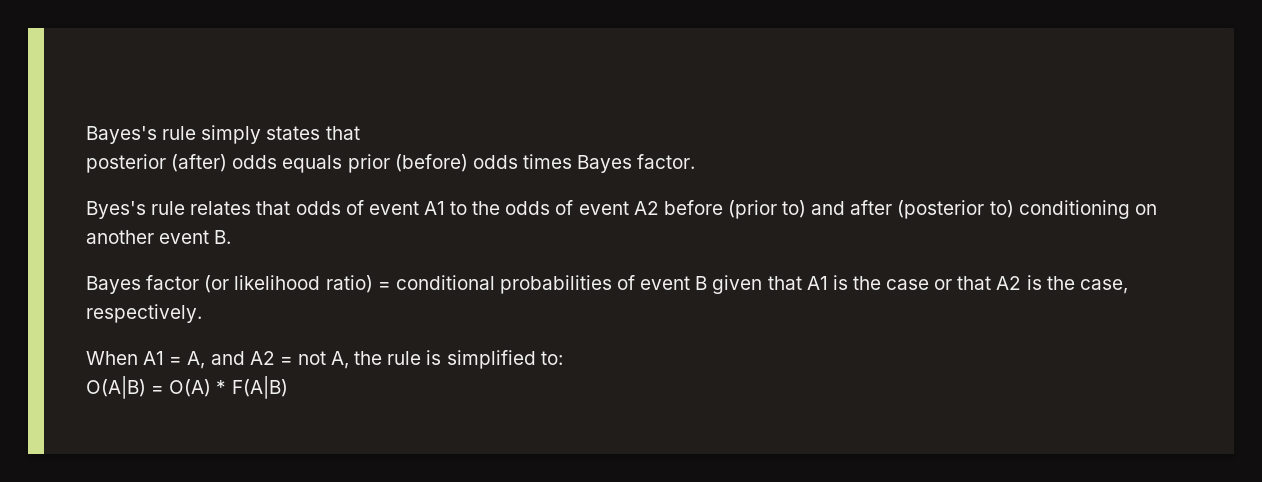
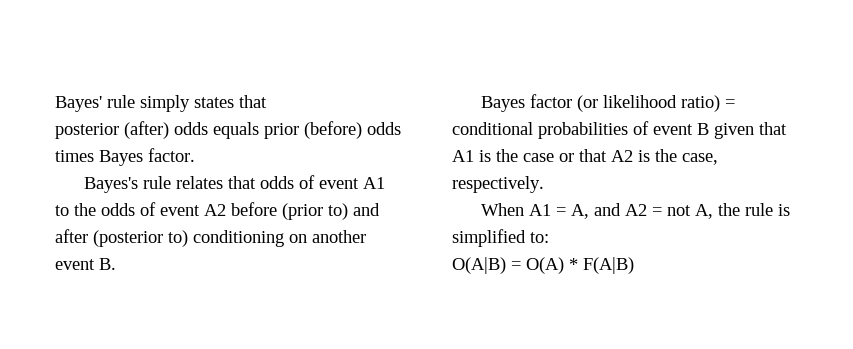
[86,126,157,144] Bayes's -> [55,96,102,112] Bayes'
[86,201,146,219] Byes's -> [83,177,138,193] Bayes's

